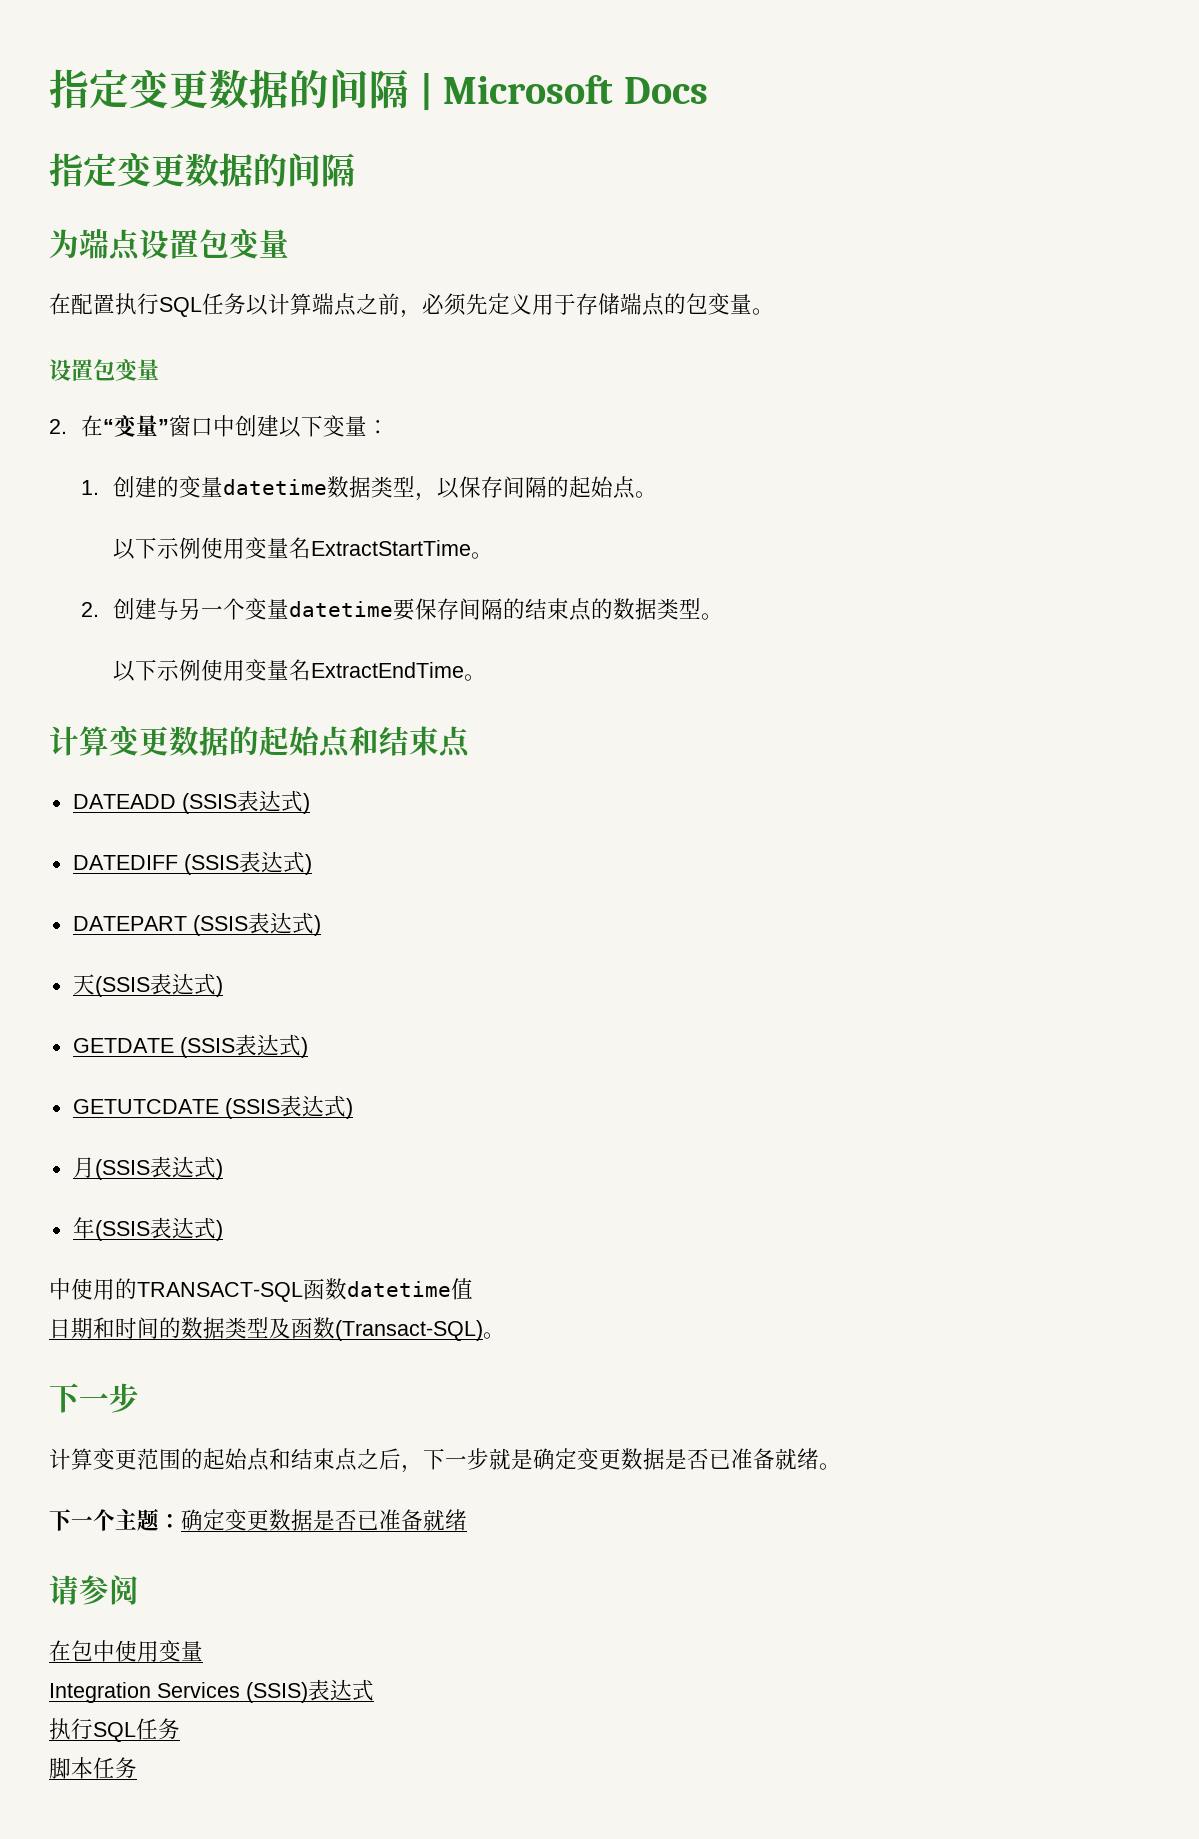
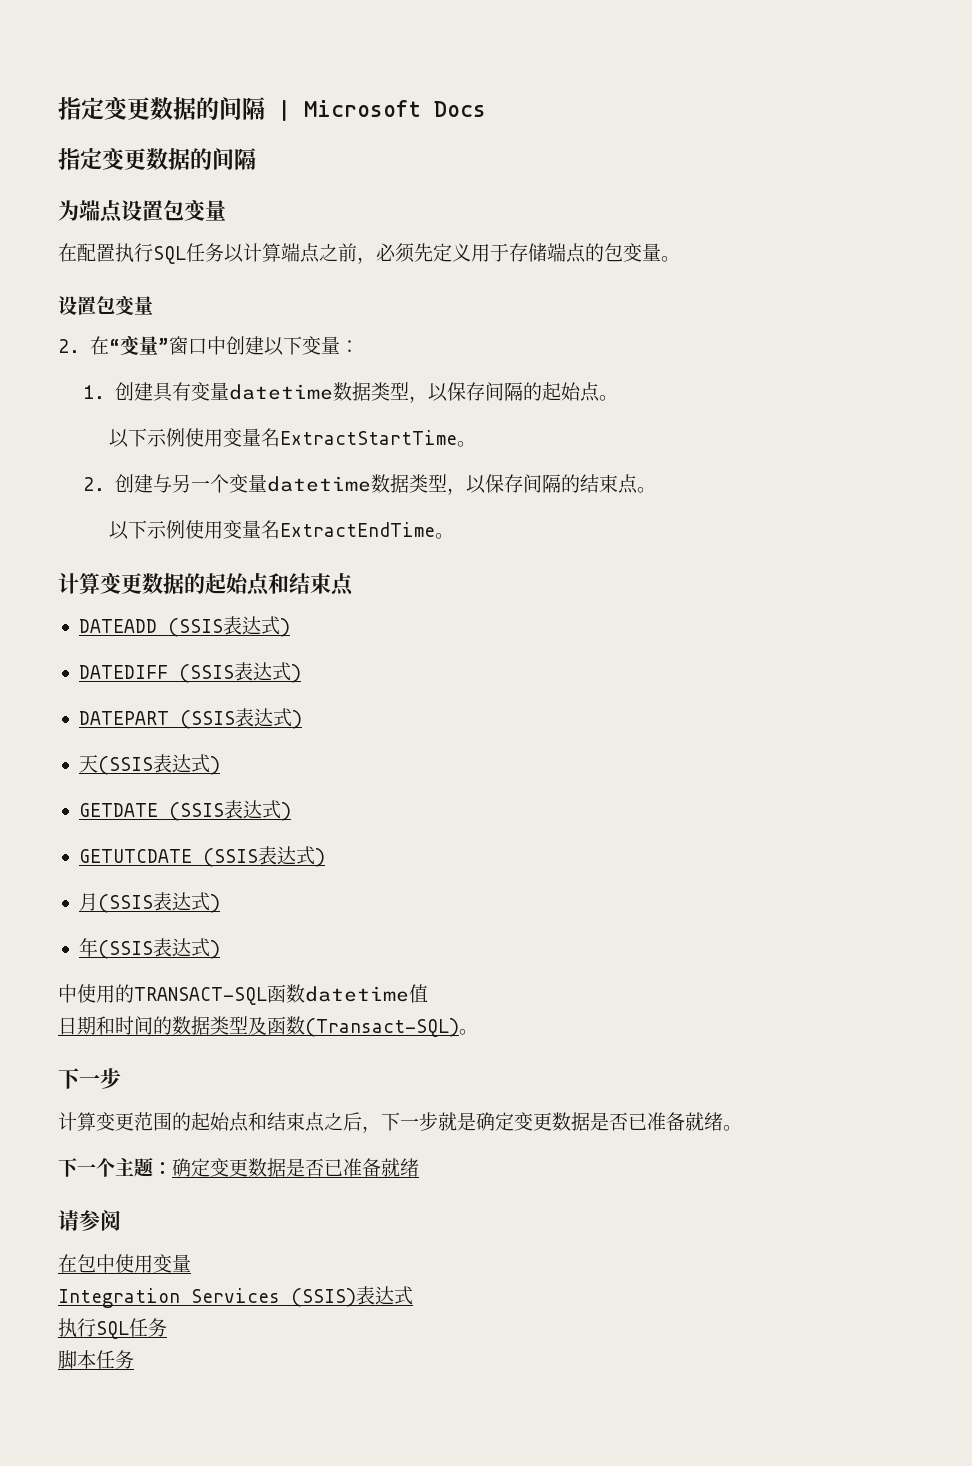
[157,476,180,497] 的 -> [152,382,191,402] 具有
[393,598,416,621] 要 -> [370,474,486,495] 数据类型，以
[591,598,702,620] 的数据类型 -> (638, 484) none

